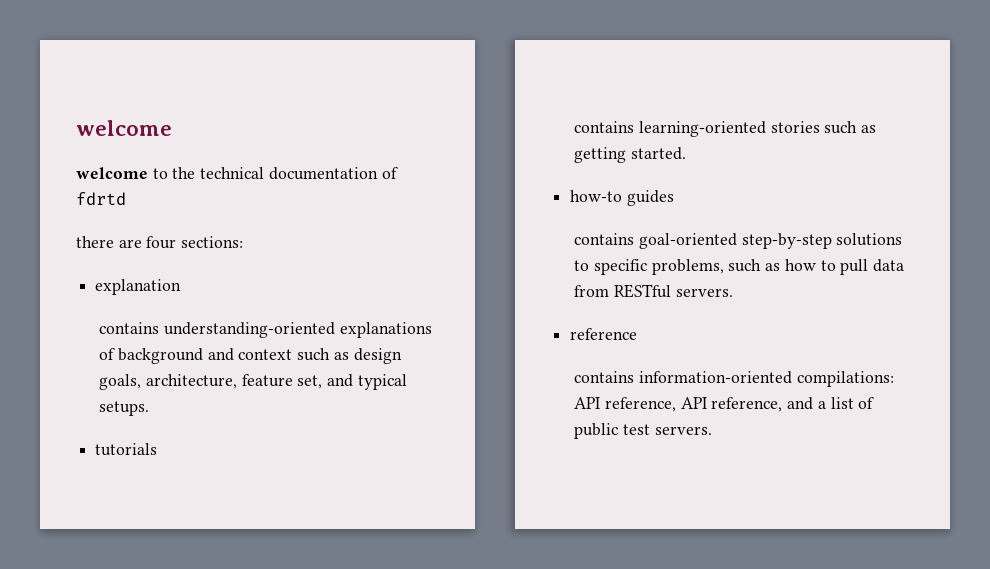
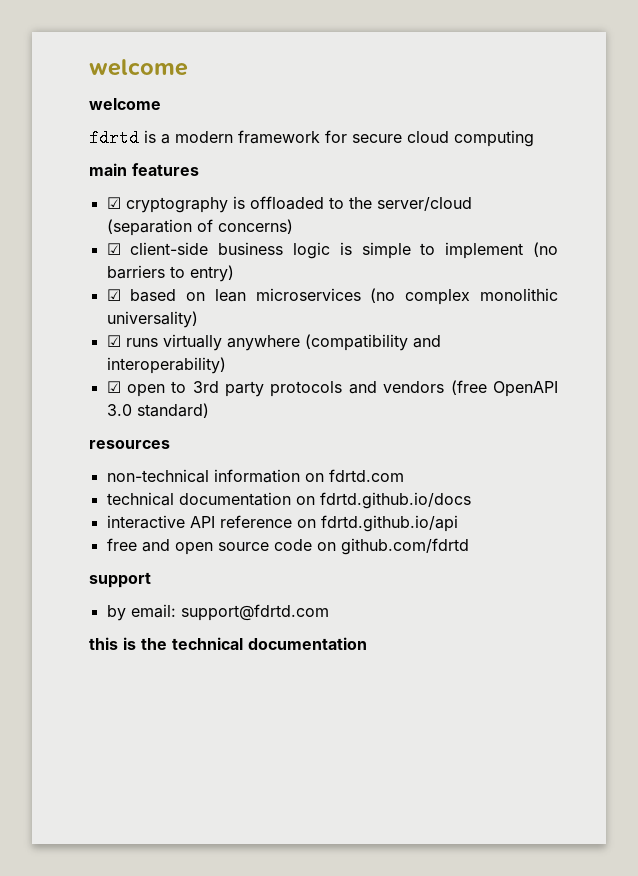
[152,167,398,180] [76,192,126,205] [76,236,244,249] [95,279,182,295] [99,322,432,338] [99,348,402,364] [99,374,407,390] [99,401,150,416] [95,443,158,456] [574,121,877,137] [574,147,686,163] [570,190,674,206] [574,233,903,249] [574,259,904,275] [574,284,733,298] [570,328,638,340] [574,371,894,387] [574,397,875,412] [574,423,712,439] to the technical documentation of fdrtd // there are four sections: // explanation // contains understanding-oriented explanations of background and context such as design goals, architecture, feature set, and typical setups. // tutorials // contains learning-oriented stories such as getting started. // how-to guides // contains goal-oriented step-by-step solutions to specific problems, such as how to pull data from RESTful servers. // reference // contains information-oriented compilations: API reference, API reference, and a list of public test servers. -> [89,129,534,147] [89,163,199,176] [106,196,472,213] [106,219,293,236] [106,242,558,259] [106,265,234,282] [106,288,558,305] [106,311,198,328] [106,334,441,351] [106,357,226,374] [106,380,558,397] [106,403,209,418] [89,440,170,449] [106,469,404,483] [106,492,471,509] [106,515,458,532] [106,538,469,555] [89,572,151,588] [106,604,329,621] [89,637,367,650] // fdrtd is a modern framework for secure cloud computing // main features // ☑ cryptography is offloaded to the server/cloud (separation of concerns) // ☑ client-side business logic is simple to implement (no barriers to entry) // ☑ based on lean microservices (no complex monolithic universality) // ☑ runs virtually anywhere (compatibility and interoperability) // ☑ open to 3rd party protocols and vendors (free OpenAPI 3.0 standard) // resources // non-technical information on fdrtd.com // technical documentation on fdrtd.github.io/docs // interactive API reference on fdrtd.github.io/api // free and open source code on github.com/fdrtd // support // by email: support@fdrtd.com // this is the technical documentation

